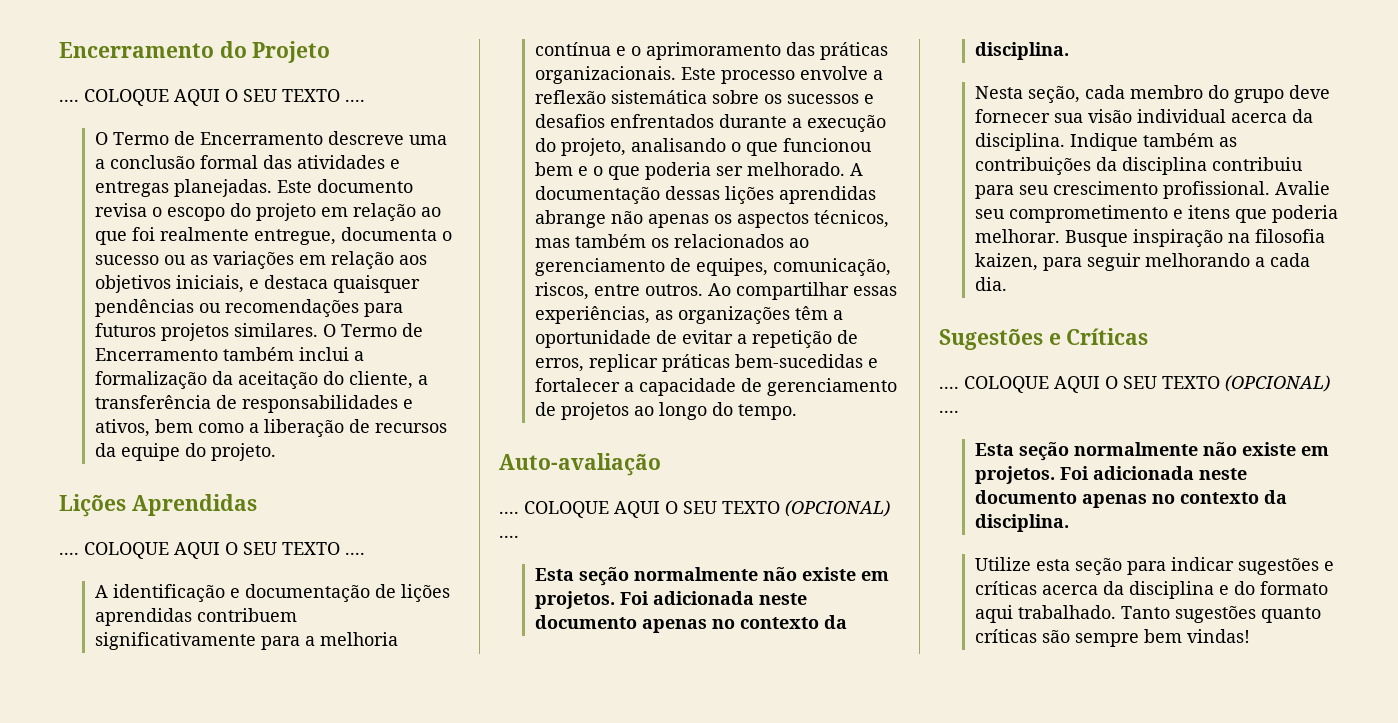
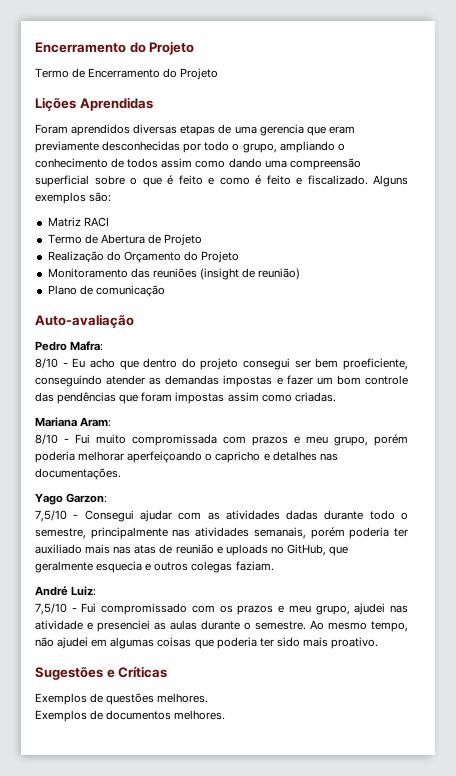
[59,41,331,63] [59,89,365,106] [94,131,447,145] [94,155,400,169] [94,179,413,197] [94,203,441,221] [94,227,452,245] [94,251,427,269] [94,275,420,293] [94,299,403,317] [94,323,423,341] [94,347,364,361] [94,371,428,389] [94,395,413,413] [94,419,447,437] [94,443,276,461] [59,494,257,517] [59,542,365,559] [94,584,450,602] [94,608,297,626] [94,632,398,650] [534,42,888,60] [534,66,883,84] [534,90,874,104] [534,114,886,132] [534,138,872,156] [534,162,863,180] [534,186,876,204] [534,210,889,228] [534,234,809,248] [534,258,891,276] [534,282,897,300] [534,306,843,324] [534,330,858,348] [534,354,878,372] [534,378,897,396] [534,402,797,420] [499,453,661,476] [499,500,890,518] [499,535,519,538] [534,567,889,586] [534,591,807,609] [534,615,847,633] [974,42,1069,60] [974,85,1330,103] [974,109,1313,123] [974,133,1237,151] [974,157,1303,175] [974,181,1330,199] [974,205,1338,223] [974,229,1325,247] [974,253,1310,271] [974,277,1007,291] [939,328,1149,350] [939,375,1330,393] [939,410,959,413] [974,442,1329,461] [974,466,1247,484] [974,490,1287,508] [974,514,1069,532] [974,557,1334,575] [974,581,1328,599] [974,605,1321,623] [974,629,1250,647] Encerramento do Projeto // .... COLOQUE AQUI O SEU TEXTO .... // O Termo de Encerramento descreve uma a conclusão formal das atividades e entregas planejadas. Este documento revisa o escopo do projeto em relação ao que foi realmente entregue, documenta o sucesso ou as variações em relação aos objetivos iniciais, e destaca quaisquer pendências ou recomendações para futuros projetos similares. O Termo de Encerramento também inclui a formalização da aceitação do cliente, a transferência de responsabilidades e ativos, bem como a liberação de recursos da equipe do projeto. // Lições Aprendidas // .... COLOQUE AQUI O SEU TEXTO .... // A identificação e documentação de lições aprendidas contribuem significativamente para a melhoria contínua e o aprimoramento das práticas organizacionais. Este processo envolve a reflexão sistemática sobre os sucessos e desafios enfrentados durante a execução do projeto, analisando o que funcionou bem e o que poderia ser melhorado. A documentação dessas lições aprendidas abrange não apenas os aspectos técnicos, mas também os relacionados ao gerenciamento de equipes, comunicação, riscos, entre outros. Ao compartilhar essas experiências, as organizações têm a oportunidade de evitar a repetição de erros, replicar práticas bem-sucedidas e fortalecer a capacidade de gerenciamento de projetos ao longo do tempo. // Auto-avaliação // .... COLOQUE AQUI O SEU TEXTO (OPCIONAL) .... // Esta seção normalmente não existe em projetos. Foi adicionada neste documento apenas no contexto da disciplina. // Nesta seção, cada membro do grupo deve fornecer sua visão individual acerca da disciplina. Indique também as contribuições da disciplina contribuiu para seu crescimento profissional. Avalie seu comprometimento e itens que poderia melhorar. Busque inspiração na filosofia kaizen, para seguir melhorando a cada dia. // Sugestões e Críticas // .... COLOQUE AQUI O SEU TEXTO (OPCIONAL) .... // Esta seção normalmente não existe em projetos. Foi adicionada neste documento apenas no contexto da disciplina. // Utilize esta seção para indicar sugestões e críticas acerca da disciplina e do formato aqui trabalhado. Tanto sugestões quanto críticas são sempre bem vindas! -> [35,41,195,55] [35,68,219,80] [35,97,153,112] [35,124,355,136] [35,141,345,153] [35,158,361,170] [35,175,408,187] [35,192,112,204] [47,217,109,227] [47,234,203,246] [47,251,240,263] [47,268,301,280] [47,285,165,297] [35,314,134,329] [35,341,104,351] [35,358,408,370] [35,375,408,387] [35,392,336,404] [35,417,112,427] [35,434,408,446] [35,451,338,463] [35,468,121,480] [35,493,108,505] [35,510,409,522] [35,527,409,539] [35,544,349,556] [35,561,274,573] [35,586,97,596] [35,603,408,615] [35,620,408,632] [35,637,379,649] [35,666,168,680] [35,693,209,705] [35,710,226,722] Encerramento do Projeto // Termo de Encerramento do Projeto // Lições Aprendidas // Foram aprendidos diversas etapas de uma gerencia que eram previamente desconhecidas por todo o grupo, ampliando o conhecimento de todos assim como dando uma compreensão superficial sobre o que é feito e como é feito e fiscalizado. Alguns exemplos são: // Matriz RACI // Termo de Abertura de Projeto // Realização do Orçamento do Projeto // Monitoramento das reuniões (insight de reunião) // Plano de comunicação // Auto-avaliação // Pedro Mafra: // 8/10 - Eu acho que dentro do projeto consegui ser bem proeficiente, conseguindo atender as demandas impostas e fazer um bom controle das pendências que foram impostas assim como criadas. // Mariana Aram: // 8/10 - Fui muito compromissada com prazos e meu grupo, porém poderia melhorar aperfeiçoando o capricho e detalhes nas documentações. // Yago Garzon: // 7,5/10 - Consegui ajudar com as atividades dadas durante todo o semestre, principalmente nas atividades semanais, porém poderia ter auxiliado mais nas atas de reunião e uploads no GitHub, que geralmente esquecia e outros colegas faziam. // André Luiz: // 7,5/10 - Fui compromissado com os prazos e meu grupo, ajudei nas atividade e presenciei as aulas durante o semestre. Ao mesmo tempo, não ajudei em algumas coisas que poderia ter sido mais proativo. // Sugestões e Críticas // Exemplos de questões melhores. // Exemplos de documentos melhores.

